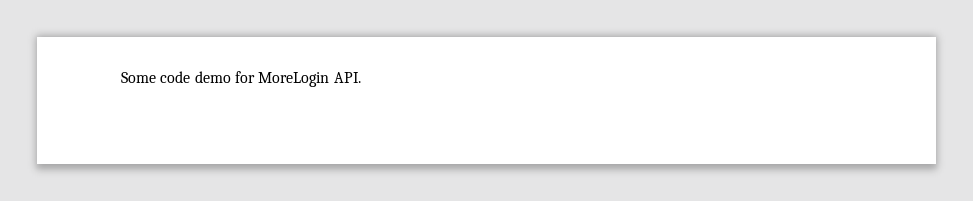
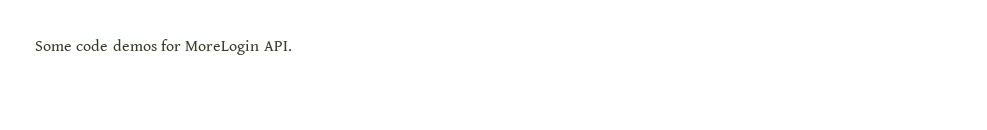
[194,71,231,83] demo -> [112,39,157,51] demos

